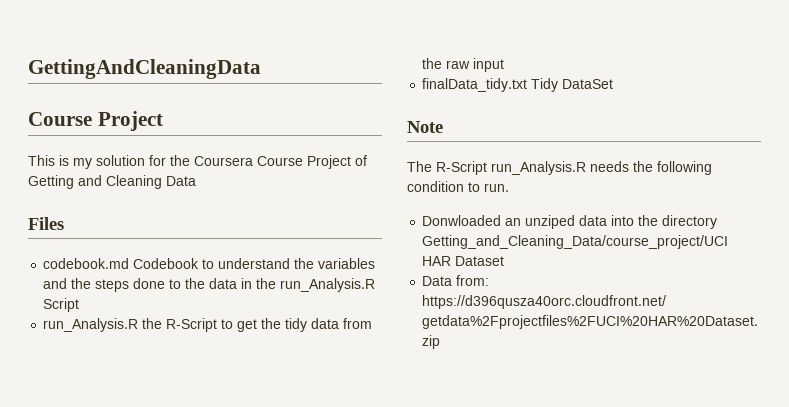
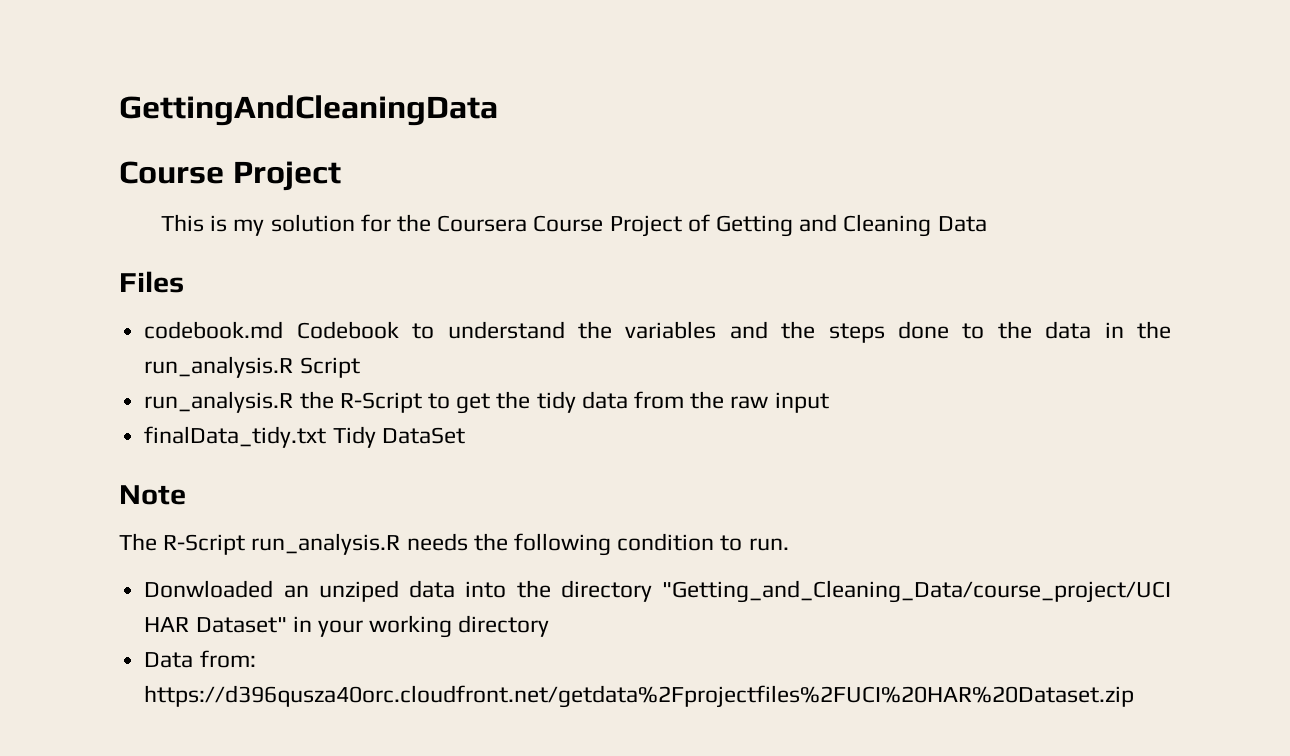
[280,278,376,292] run_Analysis.R -> [144,356,294,378] run_analysis.R
[43,318,139,332] run_Analysis.R -> [144,391,294,413] run_analysis.R
[491,161,586,175] run_Analysis.R -> [251,533,401,555] run_analysis.R
[422,235,729,249] [422,256,505,266] Getting_and_Cleaning_Data/course_project/UCI HAR Dataset -> [661,580,1171,603] [144,615,550,638] "Getting_and_Cleaning_Data/course_project/UCI HAR Dataset" in your working directory

